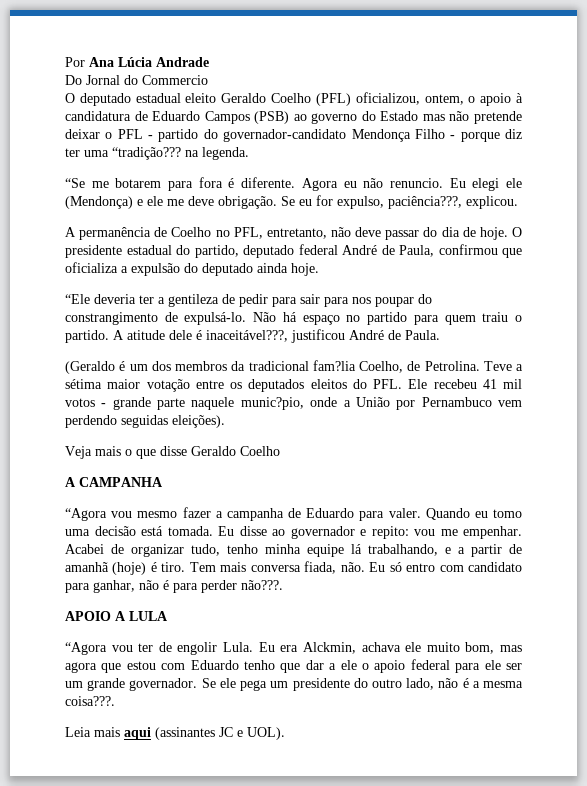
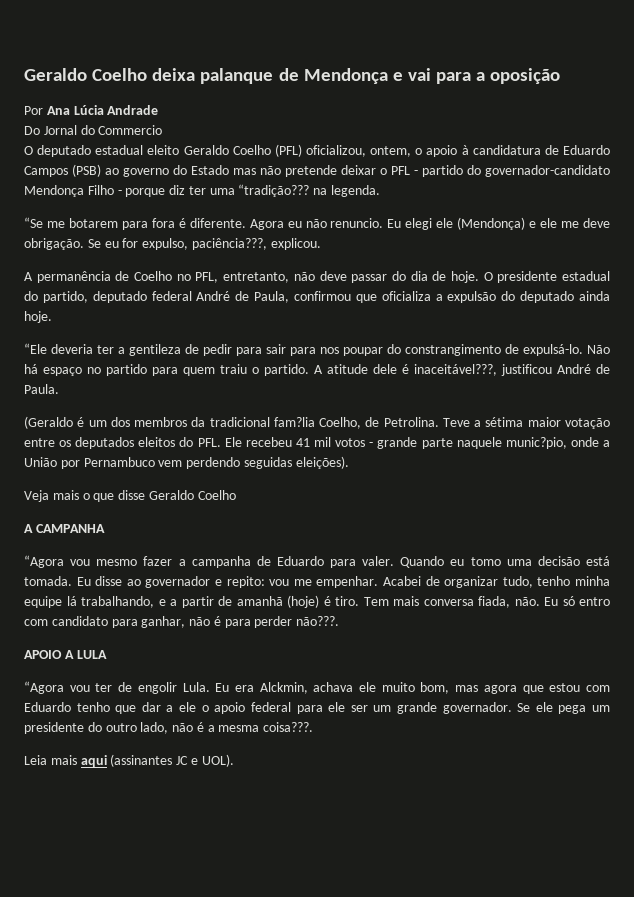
(65, 62) none -> [24,68,561,84] Geraldo Coelho deixa palanque de Mendonça e vai para a oposição //

